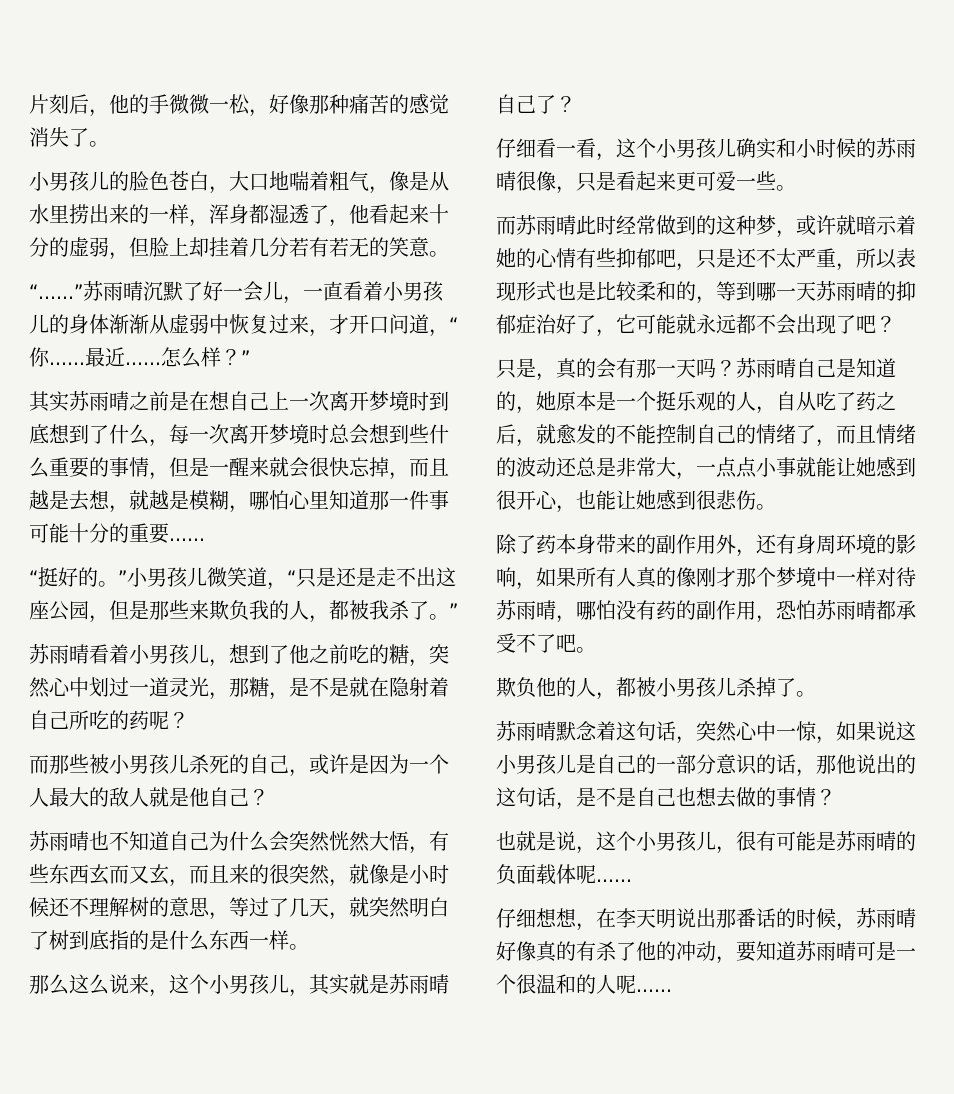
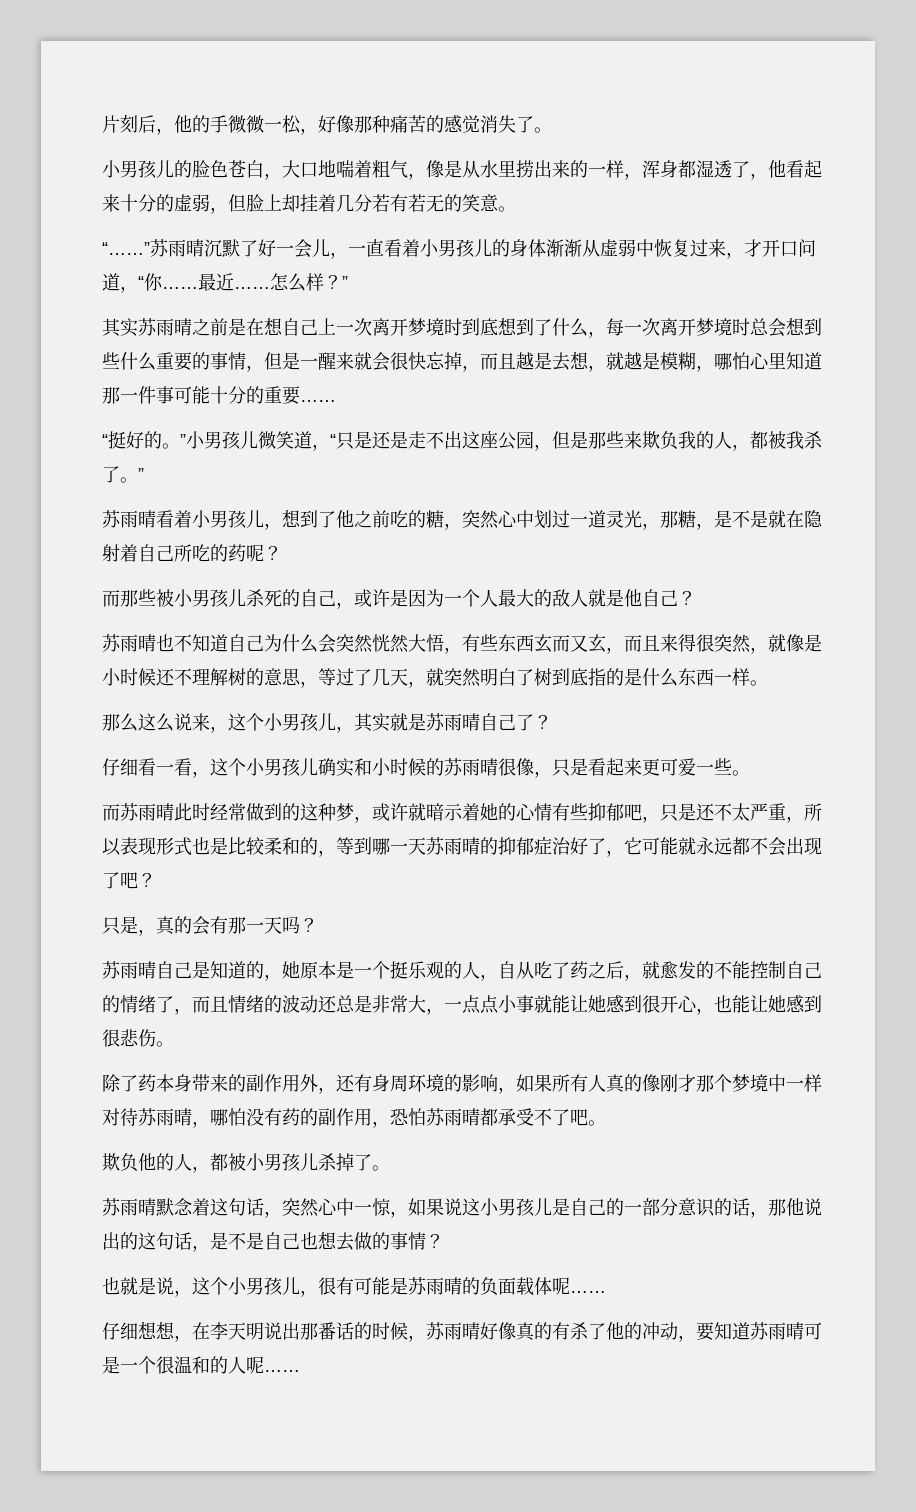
[249,864,269,884] 的 -> [678,634,696,652] 得
(736, 368) none -> (318, 925) //

